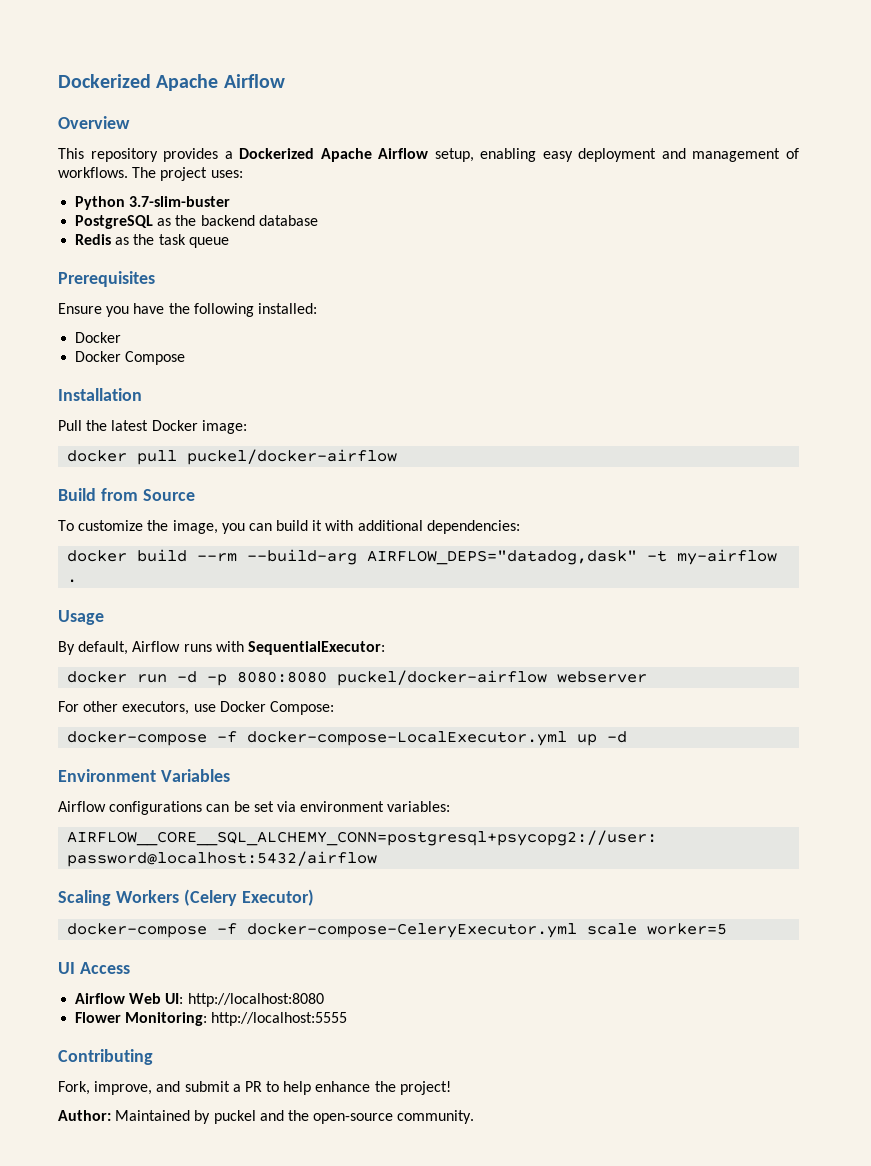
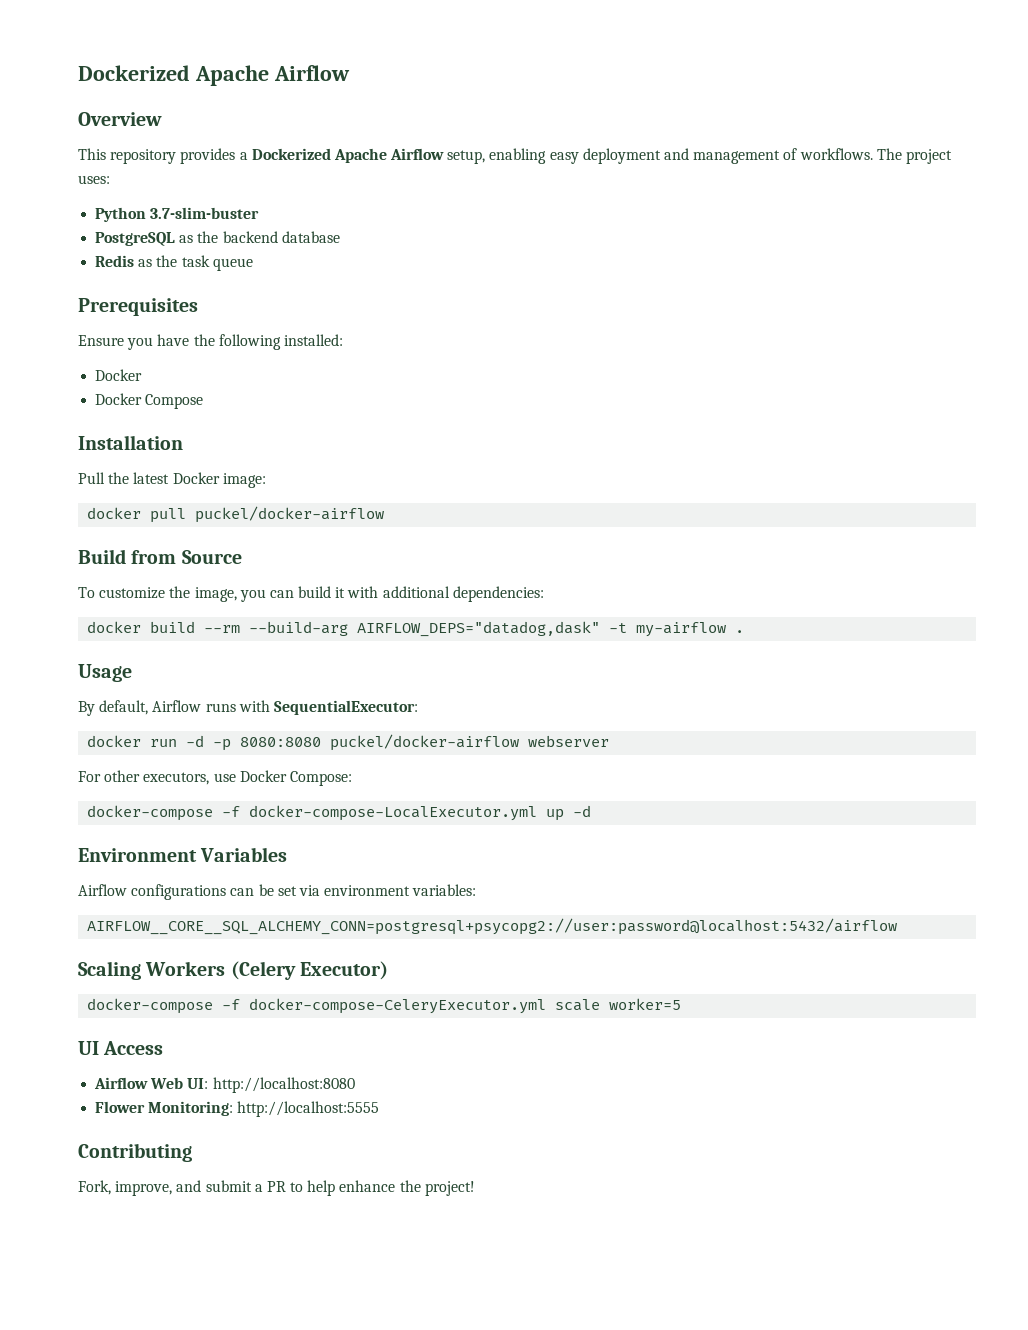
[58,1110,475,1124] // Author: Maintained by puckel and the open-source community. -> (475, 1188) none

